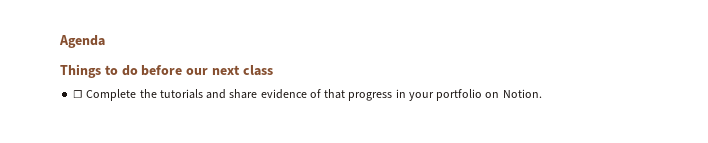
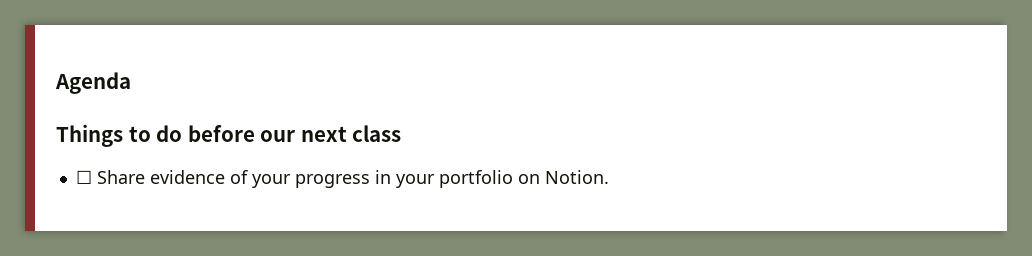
[86,89,258,101] Complete the tutorials and share -> [96,170,145,184] Share
[324,89,346,99] that -> [251,174,291,188] your

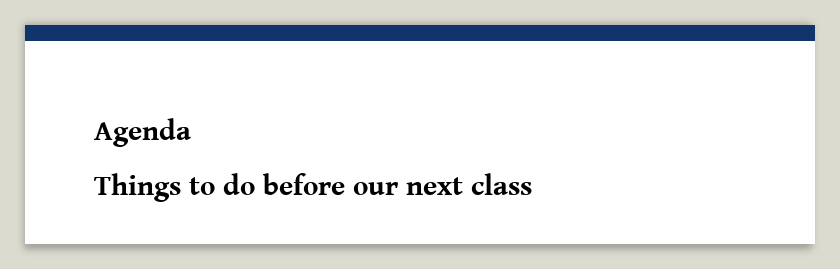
[75,170,609,188] // ☐ Share evidence of your progress in your portfolio on Notion. -> (532, 184) none

